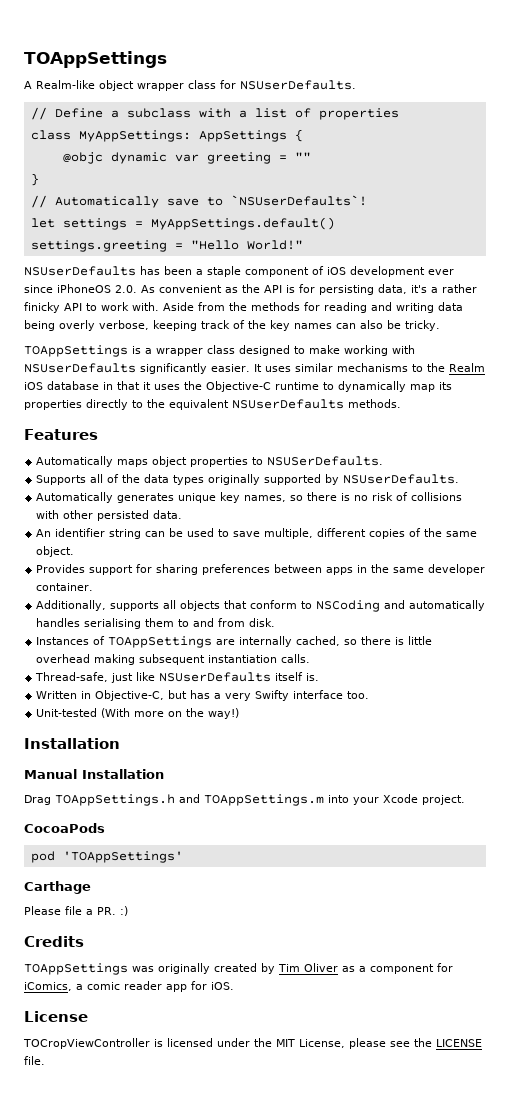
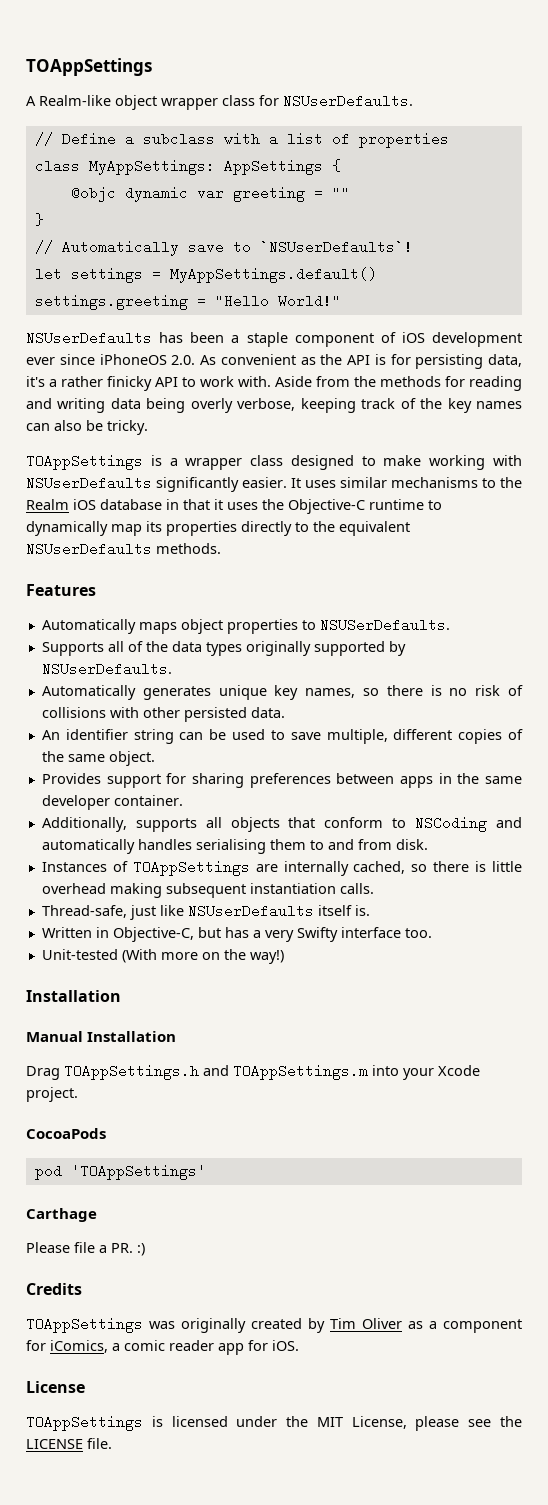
[23,1038,150,1049] TOCropViewController -> [26,1415,143,1431] TOAppSettings

